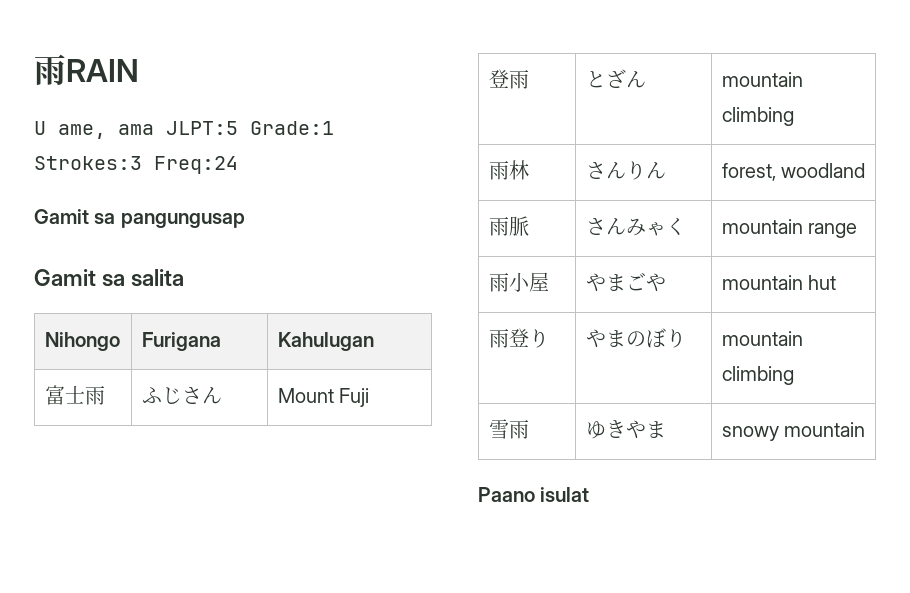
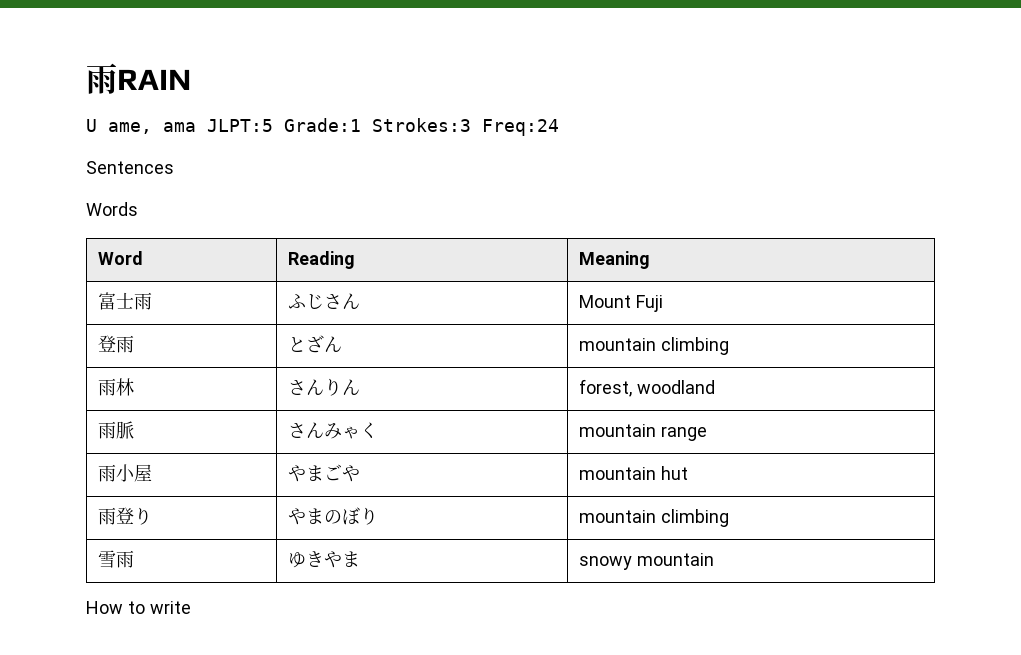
[34,209,245,228] [34,269,185,287] [44,332,120,351] [141,332,221,351] [277,332,374,351] Gamit sa pangungusap // Gamit sa salita // Nihongo | Furigana | Kahulugan -> [86,161,174,174] [86,202,138,216] [98,251,144,265] [288,251,356,269] [579,251,651,269] Sentences // Words // Word | Reading | Meaning
[478,487,590,502] Paano isulat -> [86,601,191,614] How to write

